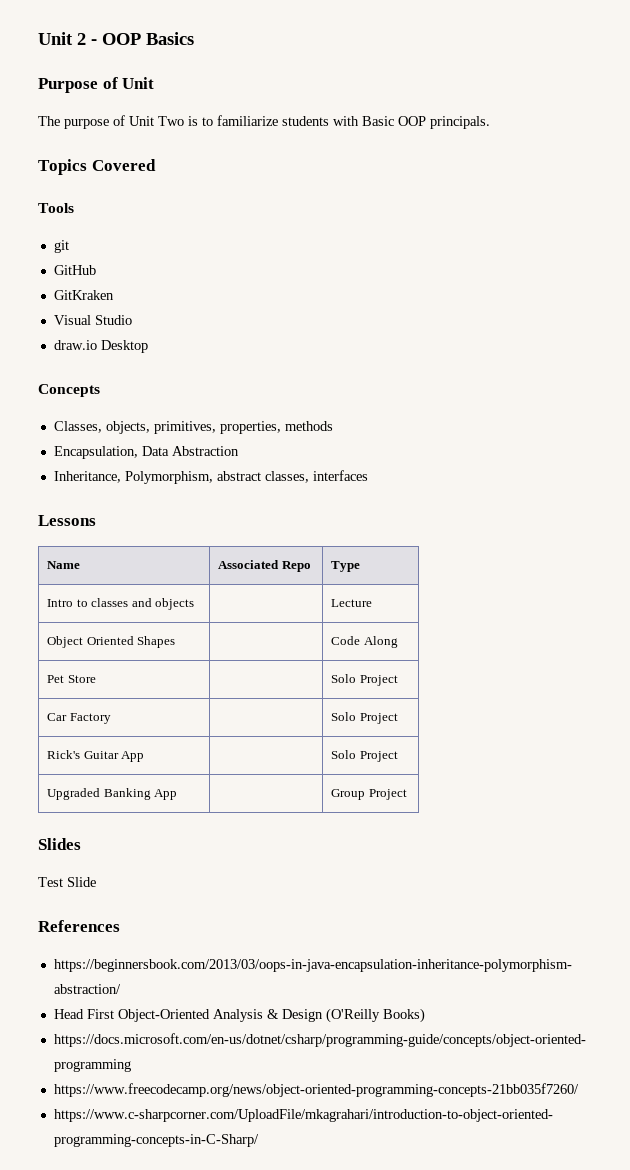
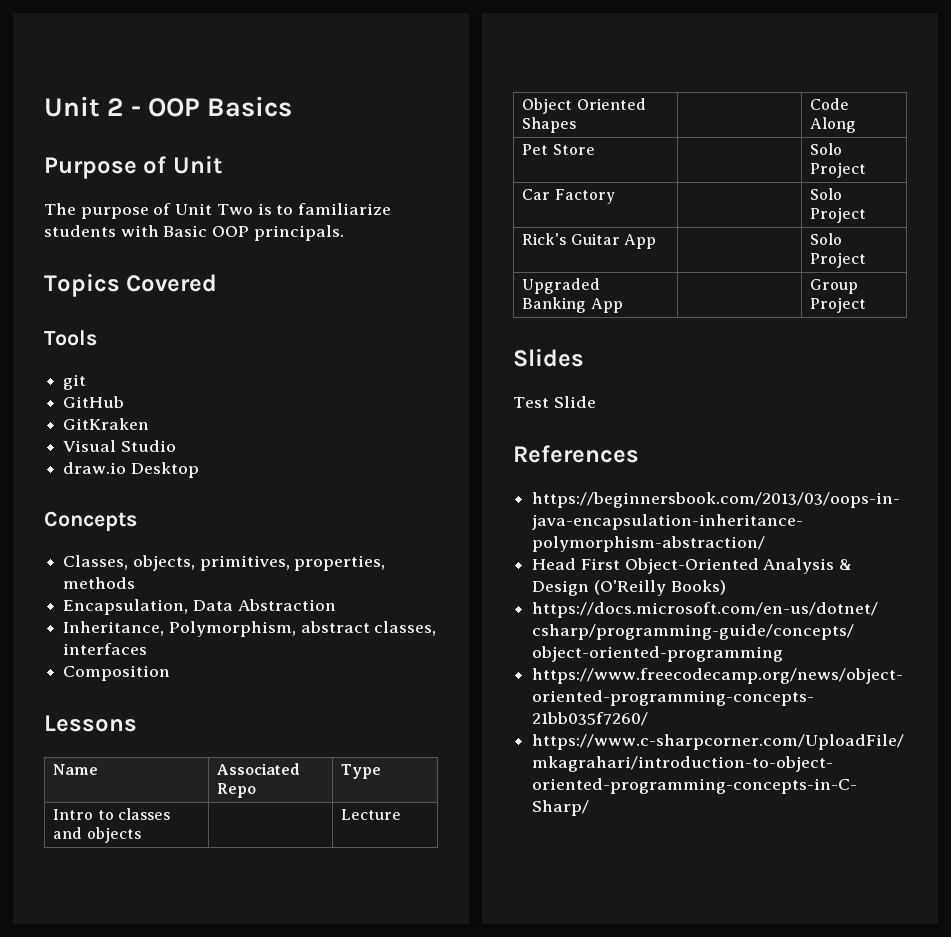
(368, 475) none -> [63,665,171,681] // Composition

